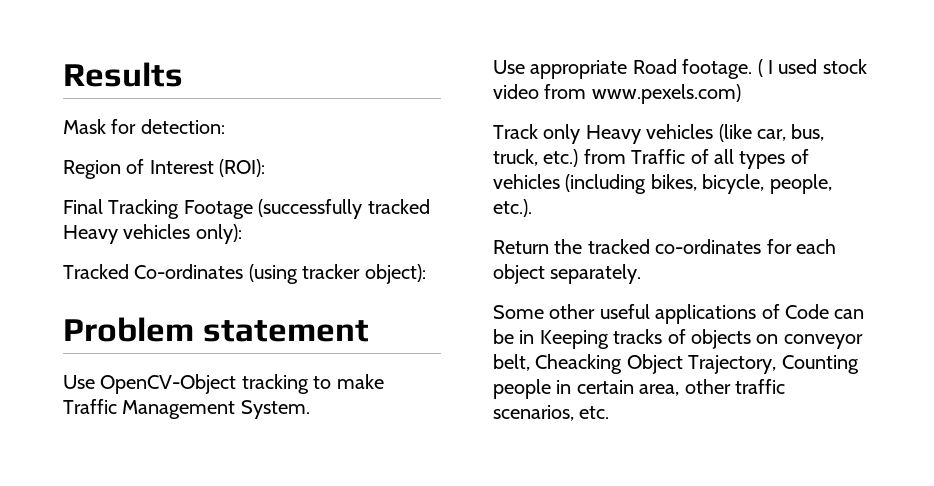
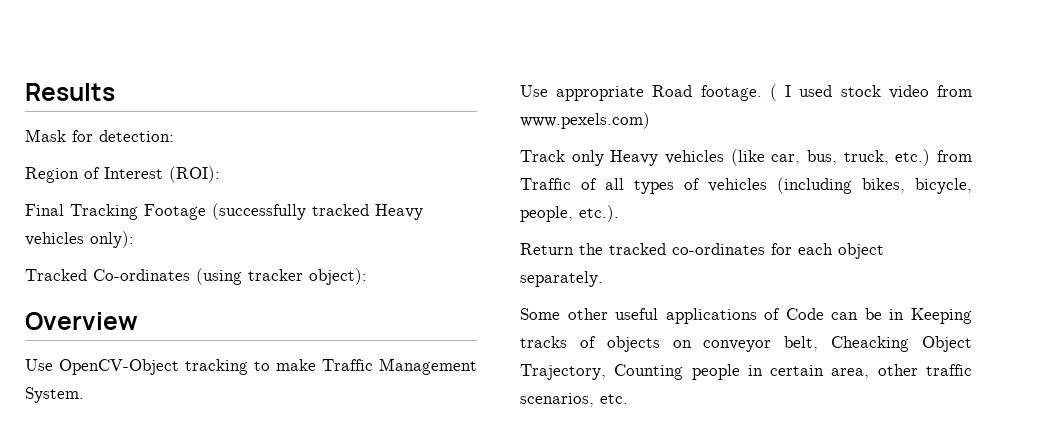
[63,317,370,342] Problem statement -> [25,312,138,330] Overview

